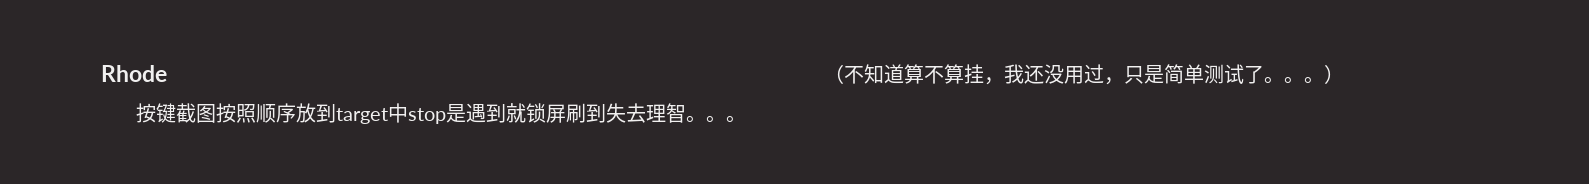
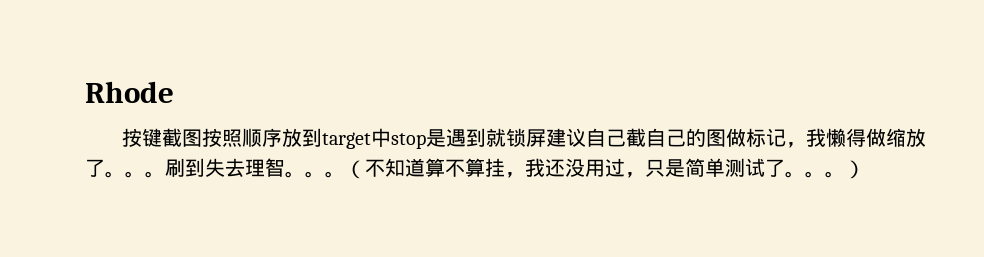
(566, 113) none -> [545,128,926,148] [85,159,165,178] 建议自己截自己的图做标记，我懒得做缩放了。。。

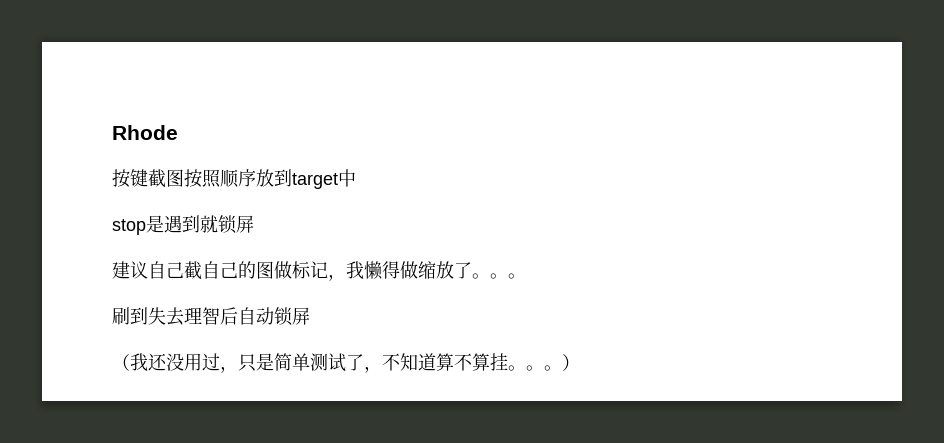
(391, 137) none -> (356, 178) //
(546, 138) none -> (254, 224) //
(165, 174) none -> (526, 276) //
[285,158,525,179] 。。。（不知道算不算挂， -> [220,307,310,326] [112,354,130,371] 后自动锁屏 // （
(785, 168) none -> [364,353,508,373] ，不知道算不算挂

